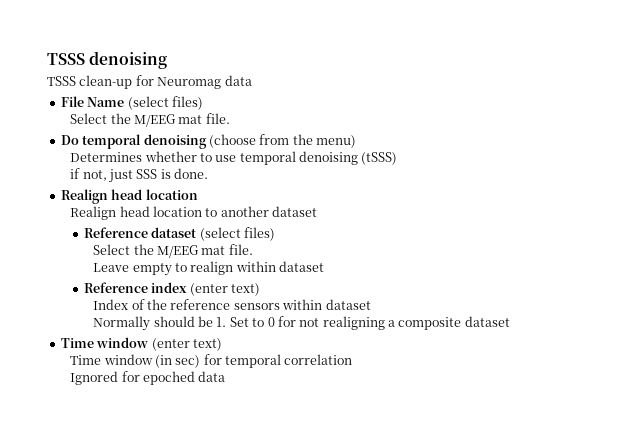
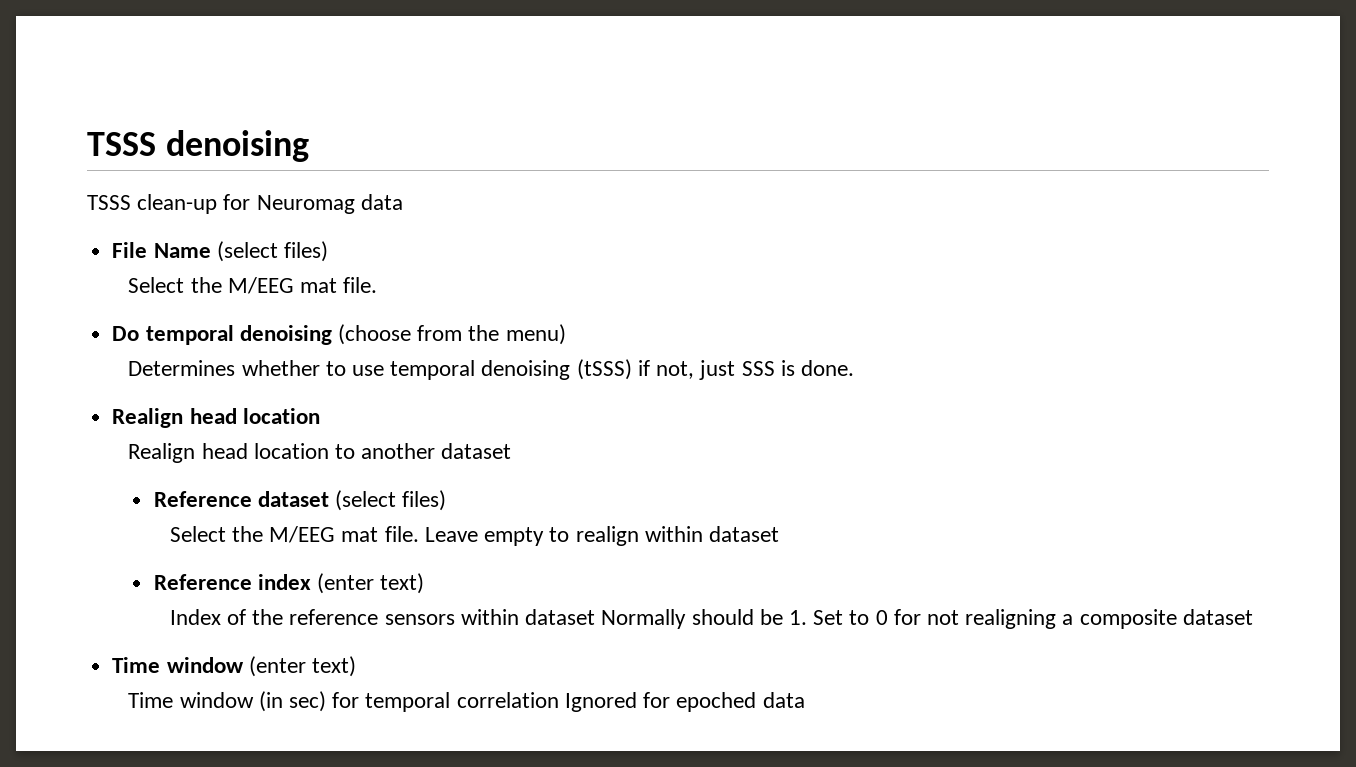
(398, 158) // -> (632, 369) none
(253, 249) // -> (419, 534) none
(371, 304) // -> (596, 617) none
(353, 359) // -> (559, 700) none

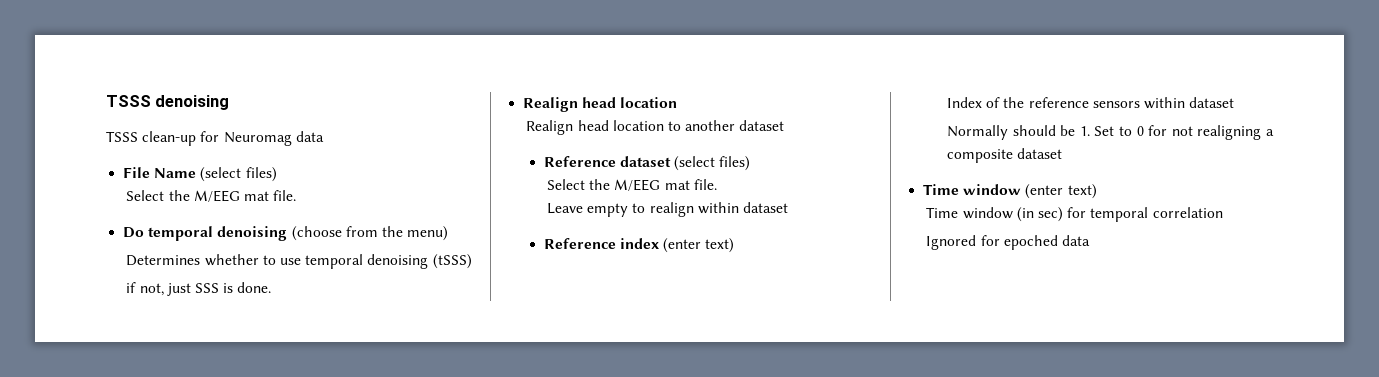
(632, 369) none -> (472, 261) //
(419, 534) none -> (717, 184) //
(596, 617) none -> (1235, 102) //
(559, 700) none -> (1223, 212) //

